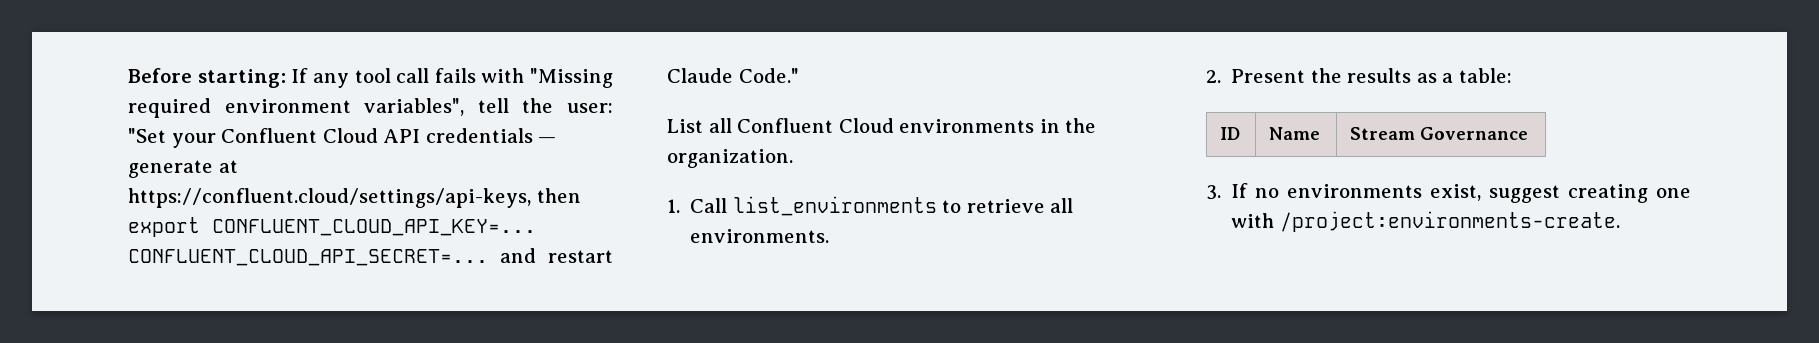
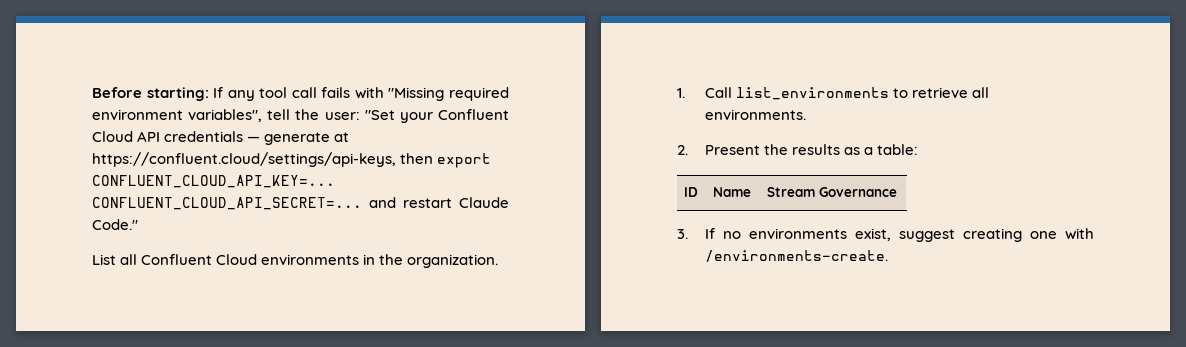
[1279,211,1620,232] /project:environments-create. -> [704,250,888,262] /environments-create.

